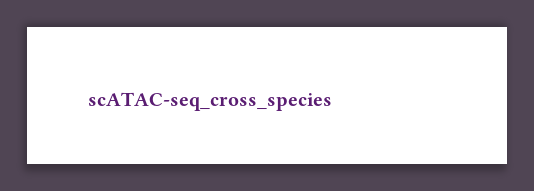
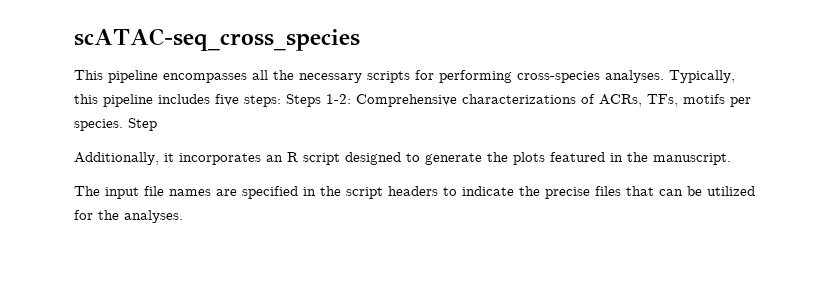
(332, 101) none -> [74,70,735,83] [74,94,751,107] [74,118,157,131] [74,152,731,165] [74,186,755,199] [74,210,183,223] // This pipeline encompasses all the necessary scripts for performing cross-species analyses. Typically, this pipeline includes five steps: Steps 1-2: Comprehensive characterizations of ACRs, TFs, motifs per species. Step // Additionally, it incorporates an R script designed to generate the plots featured in the manuscript. // The input file names are specified in the script headers to indicate the precise files that can be utilized for the analyses.

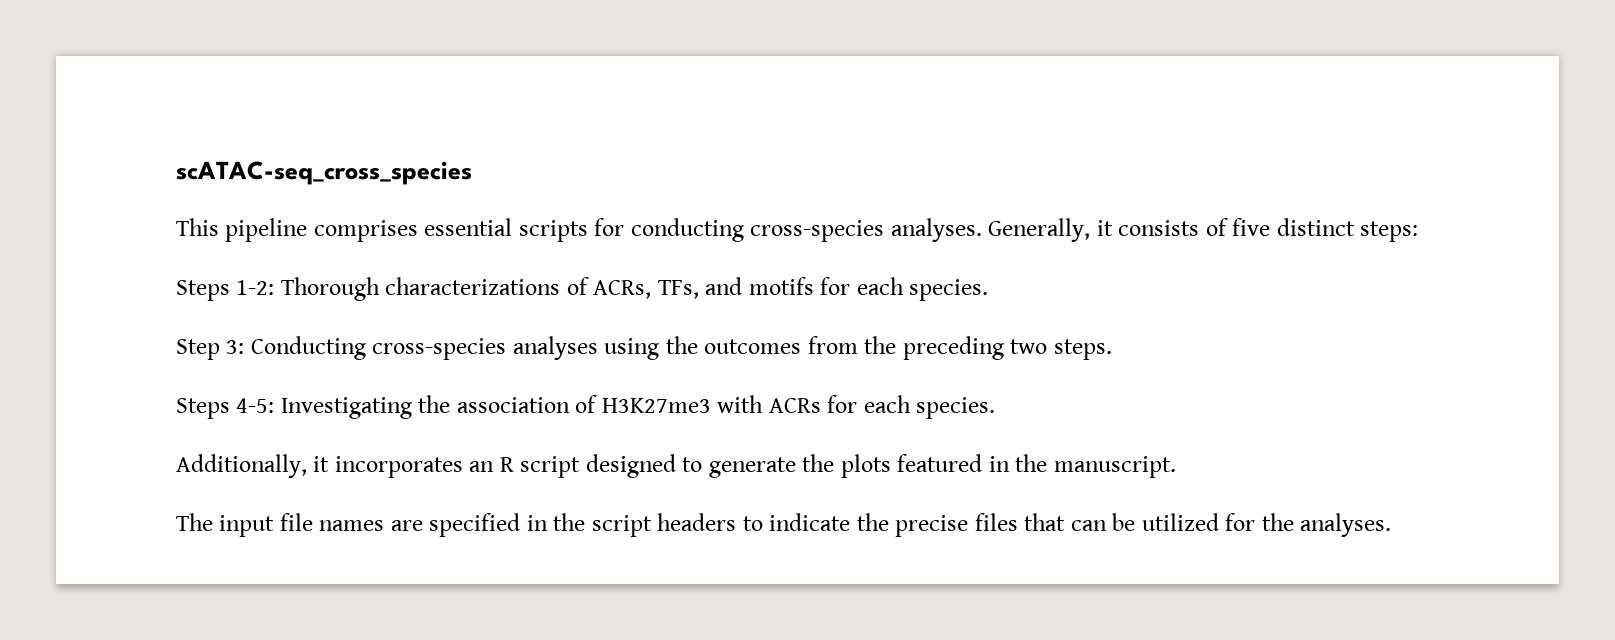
[163,70,362,83] encompasses all the necessary -> [313,218,513,242] comprises essential
[439,70,512,83] performing -> [630,218,744,242] conducting
[669,70,735,83] [74,94,239,107] Typically, this pipeline includes five -> [988,218,1355,242] Generally, it consists of five distinct
(281, 101) none -> (1419, 231) //
[356,94,457,107] Comprehensive -> [280,277,380,301] Thorough
[683,94,751,107] [74,119,123,131] motifs per species. -> [705,277,989,301] and motifs for each species. //
(157, 124) none -> [226,336,1112,360] [176,395,996,419] 3: Conducting cross-species analyses using the outcomes from the preceding two steps. // Steps 4-5: Investigating the association of H3K27me3 with ACRs for each species.

